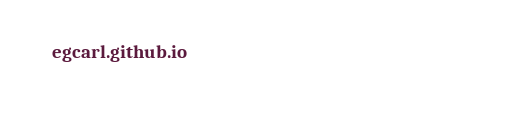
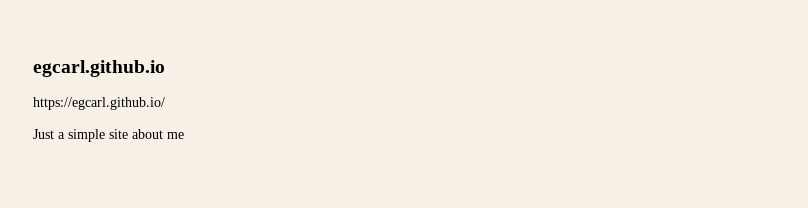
(187, 53) none -> [33,97,165,110] [33,129,184,142] // https://egcarl.github.io/ // Just a simple site about me

